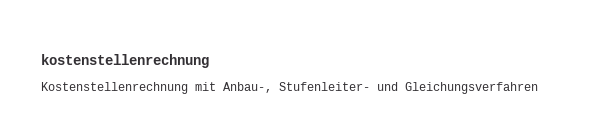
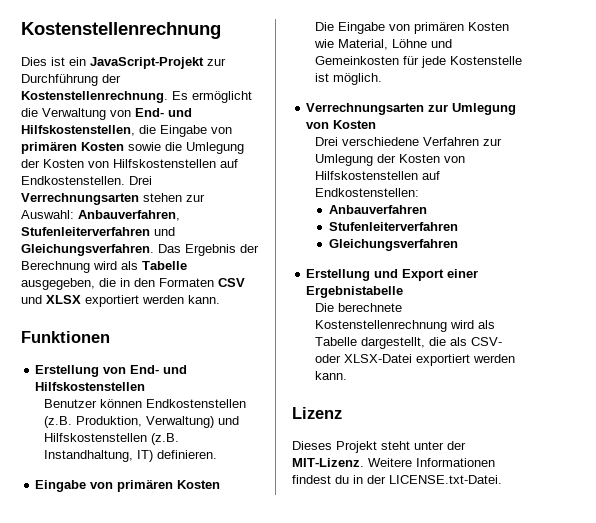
[41,54,209,68] [41,82,538,94] kostenstellenrechnung // Kostenstellenrechnung mit Anbau-, Stufenleiter- und Gleichungsverfahren -> [21,22,221,39] [21,57,226,69] [21,74,121,86] [21,91,252,103] [21,108,192,120] [21,125,232,137] [21,141,244,154] [21,159,238,168] [21,176,152,185] [21,193,205,205] [21,210,180,221] [21,227,175,236] [21,244,259,256] [21,261,187,273] [21,278,245,290] [21,295,220,307] [21,331,110,343] [35,365,188,377] [35,382,146,391] [43,399,246,408] [43,416,239,428] [43,433,179,445] [43,450,217,462] [35,479,221,492] [314,22,509,34] [313,39,452,50] [314,56,522,68] [314,73,382,85] [306,103,517,115] [306,120,377,129] [314,137,502,146] [314,154,465,166] [314,171,440,180] [314,188,419,197] [328,205,427,214] [328,222,458,231] [328,239,458,251] [306,269,479,281] [306,286,404,298] [314,303,402,312] [314,320,495,332] [314,337,502,349] [314,354,515,366] [314,371,347,380] [292,407,342,419] [292,441,466,453] [292,458,495,467] [292,475,502,484] Kostenstellenrechnung // Dies ist ein JavaScript-Projekt zur Durchführung der Kostenstellenrechnung. Es ermöglicht die Verwaltung von End- und Hilfskostenstellen, die Eingabe von primären Kosten sowie die Umlegung der Kosten von Hilfskostenstellen auf Endkostenstellen. Drei Verrechnungsarten stehen zur Auswahl: Anbauverfahren, Stufenleiterverfahren und Gleichungsverfahren. Das Ergebnis der Berechnung wird als Tabelle ausgegeben, die in den Formaten CSV und XLSX exportiert werden kann. // Funktionen // Erstellung von End- und Hilfskostenstellen // Benutzer können Endkostenstellen (z.B. Produktion, Verwaltung) und Hilfskostenstellen (z.B. Instandhaltung, IT) definieren. // Eingabe von primären Kosten // Die Eingabe von primären Kosten wie Material, Löhne und Gemeinkosten für jede Kostenstelle ist möglich. // Verrechnungsarten zur Umlegung von Kosten // Drei verschiedene Verfahren zur Umlegung der Kosten von Hilfskostenstellen auf Endkostenstellen: // Anbauverfahren // Stufenleiterverfahren // Gleichungsverfahren // Erstellung und Export einer Ergebnistabelle // Die berechnete Kostenstellenrechnung wird als Tabelle dargestellt, die als CSV- oder XLSX-Datei exportiert werden kann. // Lizenz // Dieses Projekt steht unter der MIT-Lizenz. Weitere Informationen findest du in der LICENSE.txt-Datei.

